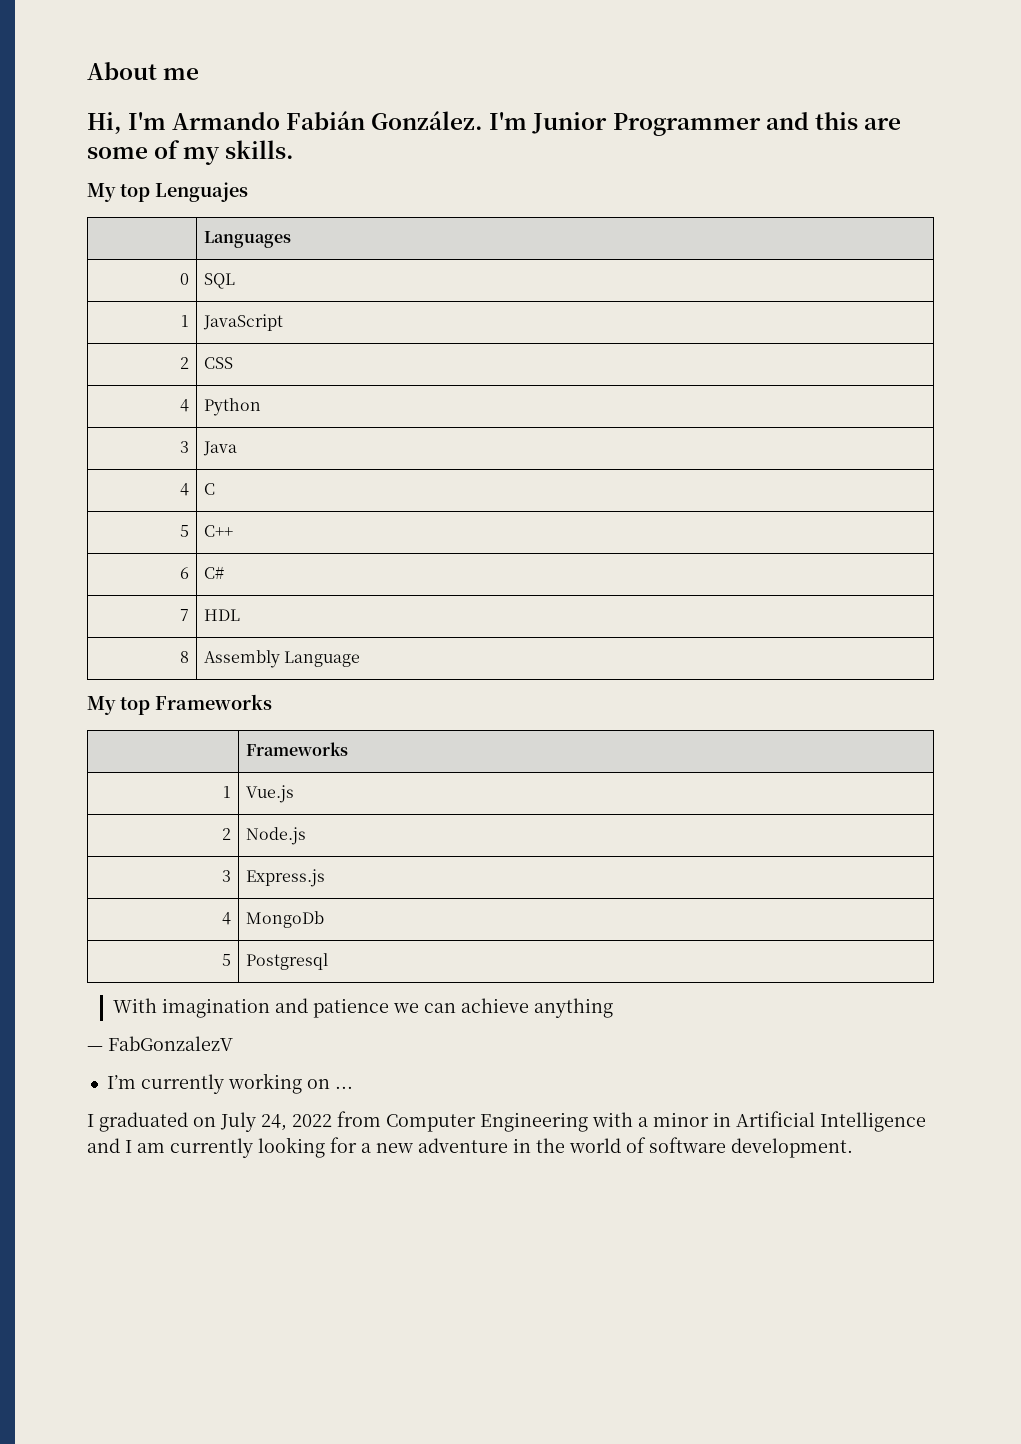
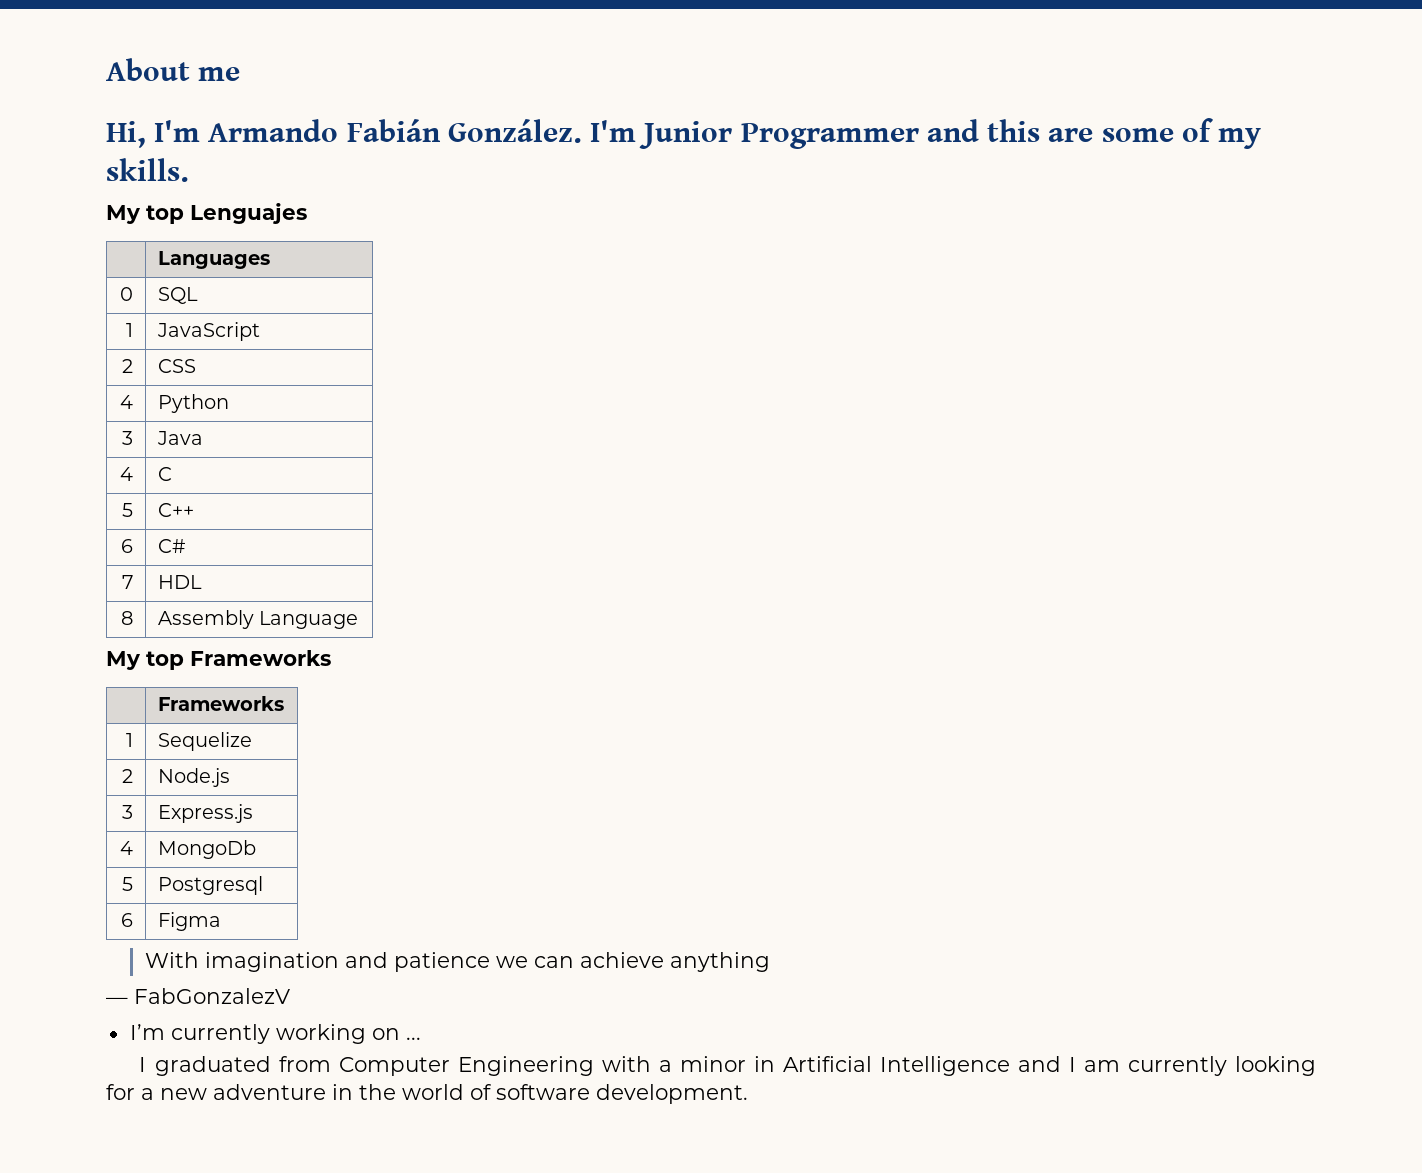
[245,785,294,803] Vue.js -> [157,732,252,751] Sequelize
(328, 961) none -> [121,913,134,927] [157,912,221,931] // 6 | Figma
[193,1112,332,1132] on July 24, 2022 -> (271, 1066) none

